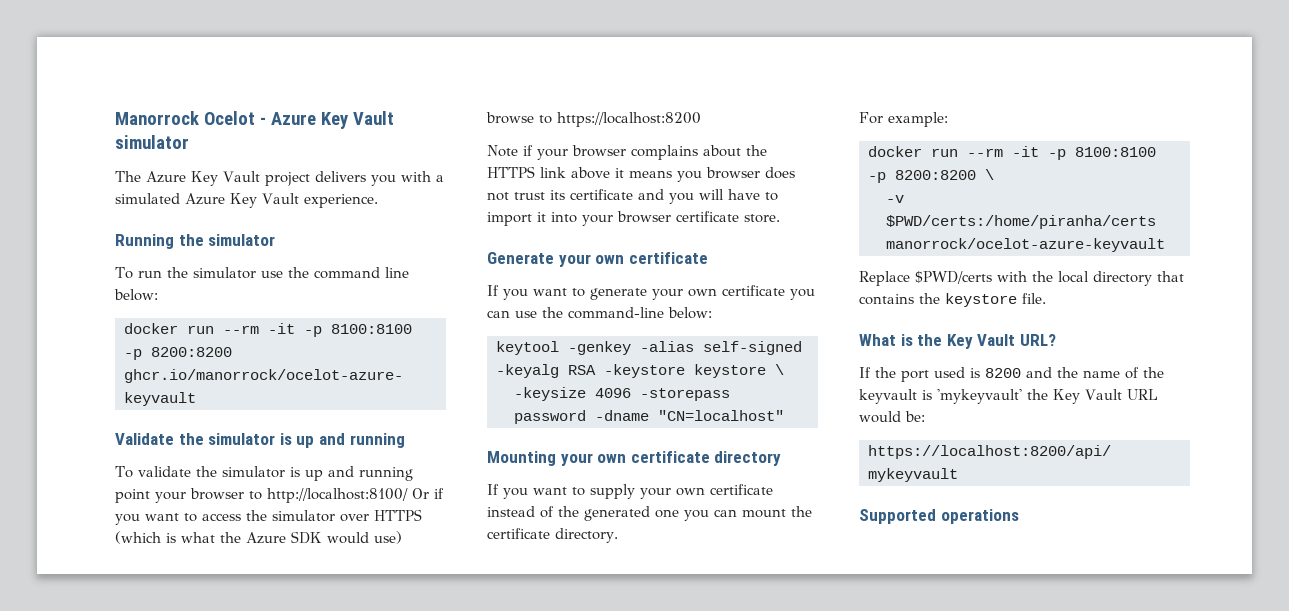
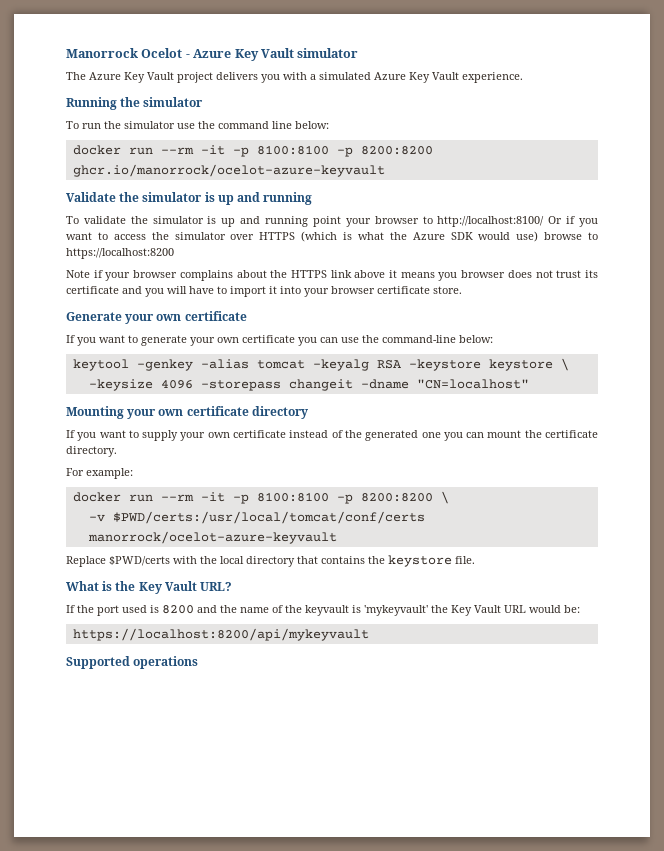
[703,341,802,355] self-signed -> [256,360,305,369] tomcat
[514,410,586,424] password -> [288,379,353,391] changeit
[886,215,1156,229] $PWD/certs:/home/piranha/certs -> [112,511,425,524] $PWD/certs:/usr/local/tomcat/conf/certs

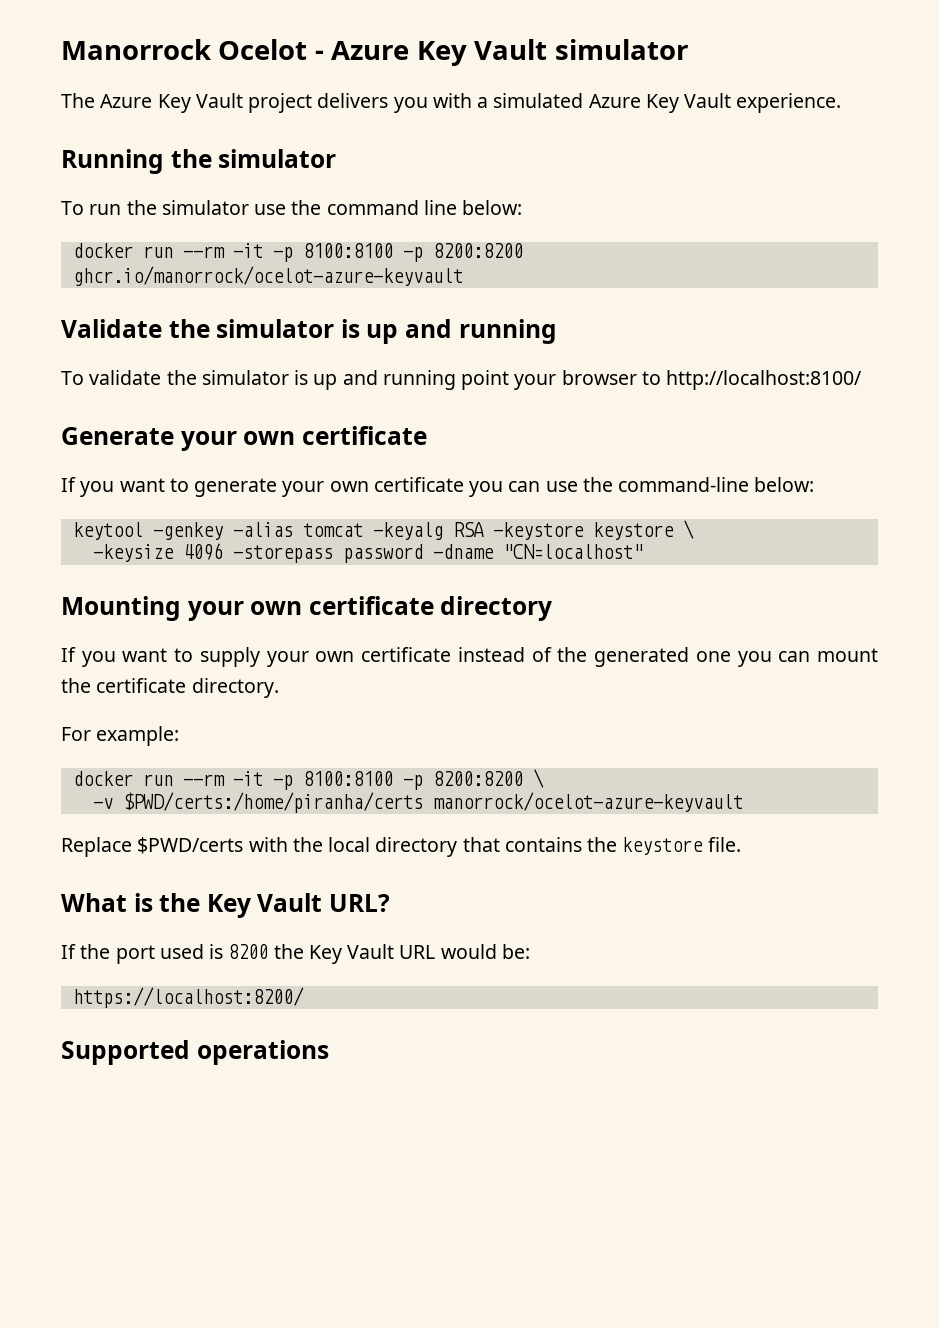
[548,216,599,227] [66,231,598,242] [66,248,174,259] [66,270,598,281] [66,286,462,297] Or if you want to access the simulator over HTTPS (which is what the Azure SDK would use) browse to https://localhost:8200 // Note if your browser complains about the HTTPS link above it means you browser does not trust its certificate and you will have to import it into your browser certificate store. -> (863, 380) none
[288,379,353,391] changeit -> [342,544,423,563] password
[112,511,425,524] $PWD/certs:/usr/local/tomcat/conf/certs -> [122,792,423,813] $PWD/certs:/home/piranha/certs
[197,605,428,616] and the name of the keyvault is 'mykeyvault' -> (269, 951) none
[72,628,369,641] https://localhost:8200/api/mykeyvault -> [72,987,304,1008] https://localhost:8200/

